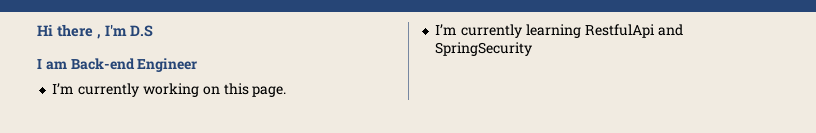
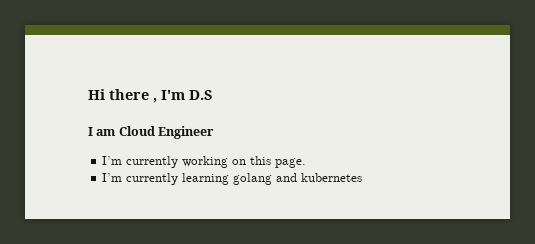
[70,58,135,70] Back-end -> [118,126,155,136] Cloud
[584,24,683,38] [435,42,533,56] RestfulApi and SpringSecurity -> [233,173,363,185] golang and kubernetes

